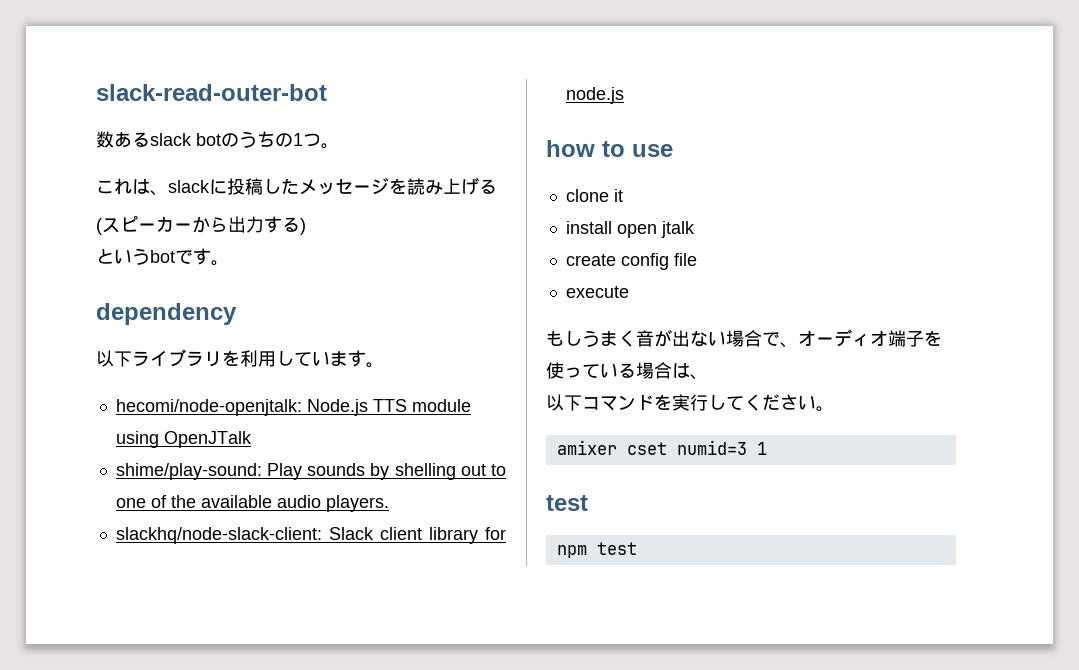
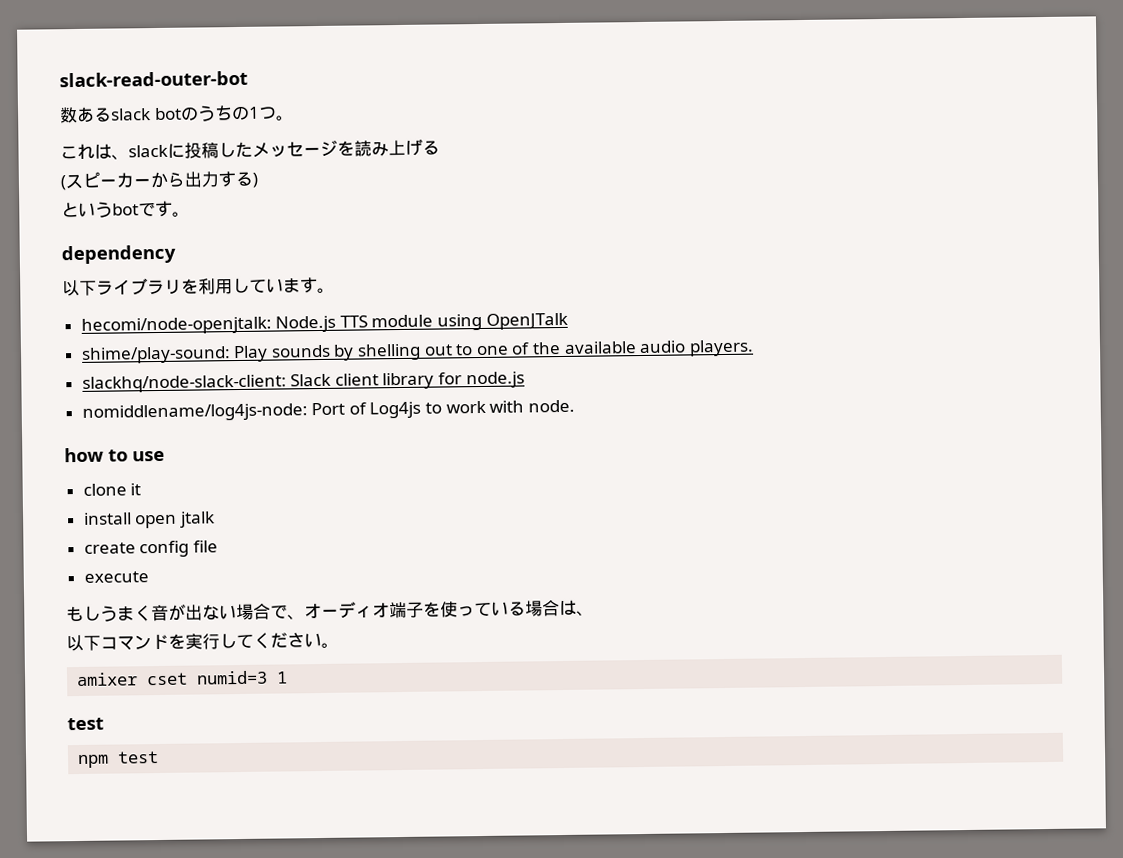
(624, 95) none -> [81,399,575,422] // nomiddlename/log4js-node: Port of Log4js to work with node.

